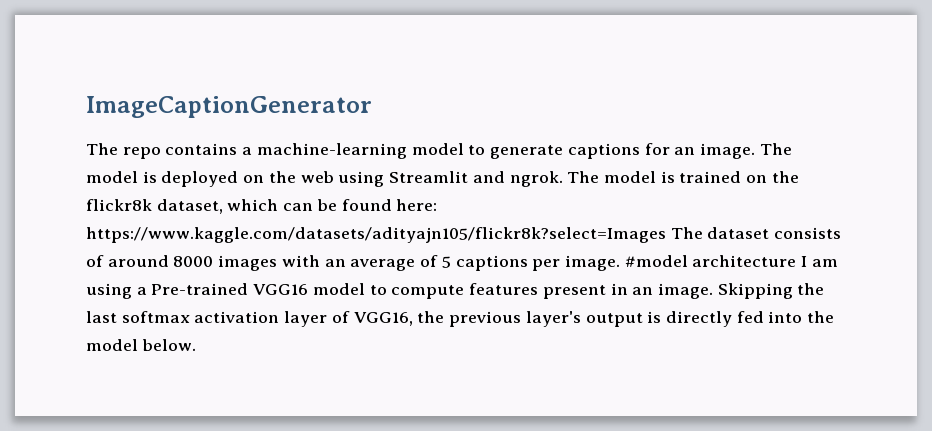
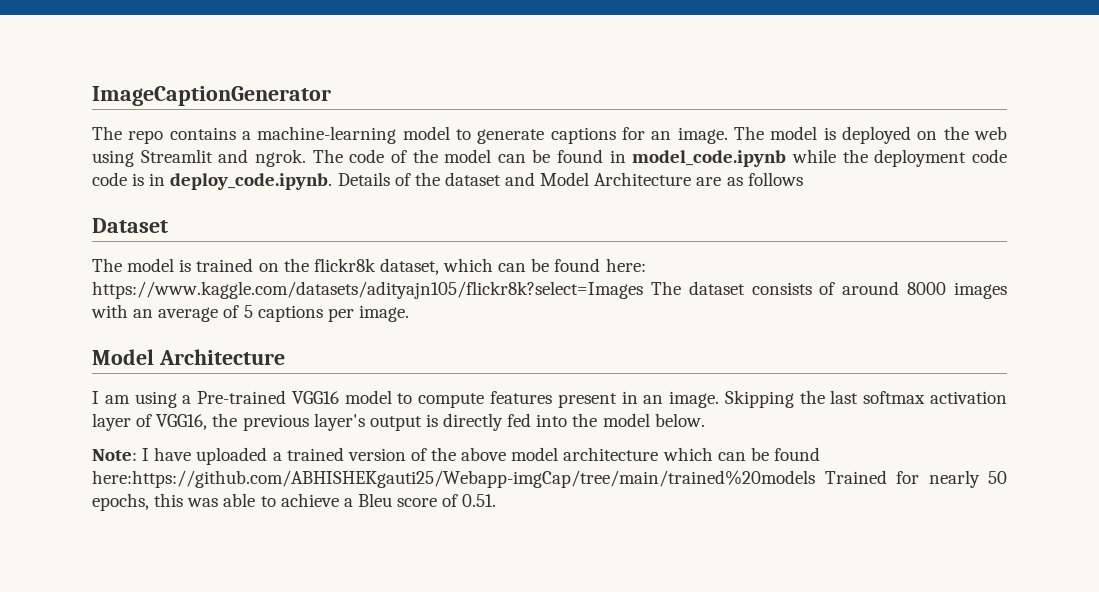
(600, 177) none -> [349,149,1007,167] [92,172,803,190] [92,218,168,233] [92,258,122,272] code of the model can be found in model_code.ipynb while the deployment code code is in deploy_code.ipynb. Details of the dataset and Model Architecture are as follows // Dataset // The
[624,255,797,267] #model architecture -> [92,349,285,365] // Model Architecture //
(196, 345) none -> [92,447,820,465] [92,470,1007,488] [92,493,497,511] // Note: I have uploaded a trained version of the above model architecture which can be found here:https://github.com/ABHISHEKgauti25/Webapp-imgCap/tree/main/trained%20models Trained for nearly 50 epochs, this was able to achieve a Bleu score of 0.51.

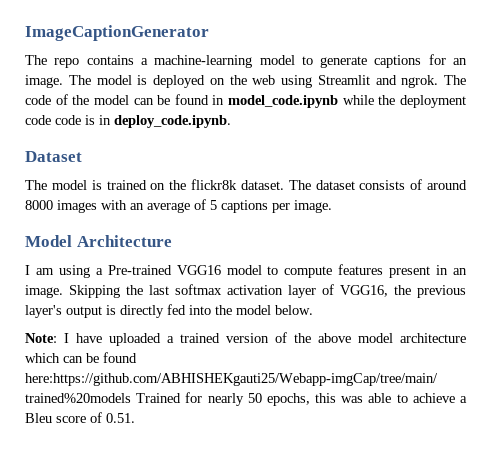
[337,172,803,186] Details of the dataset and Model Architecture are as follows -> (231, 121) none
[379,258,646,275] [92,281,643,299] dataset, which can be found here: https://www.kaggle.com/datasets/adityajn105/flickr8k?select=Images -> [240,180,284,190] dataset.

